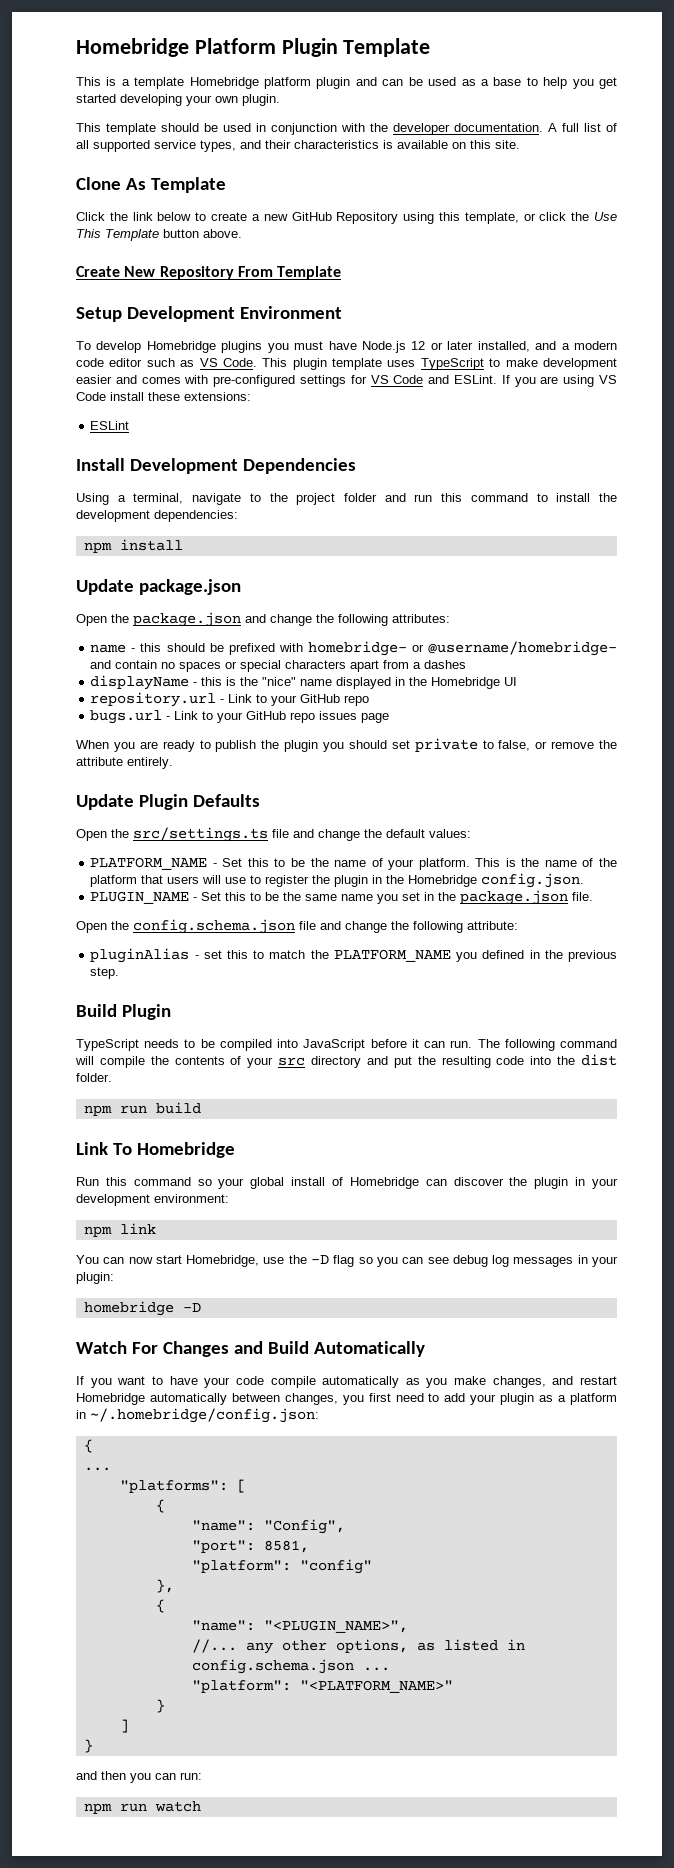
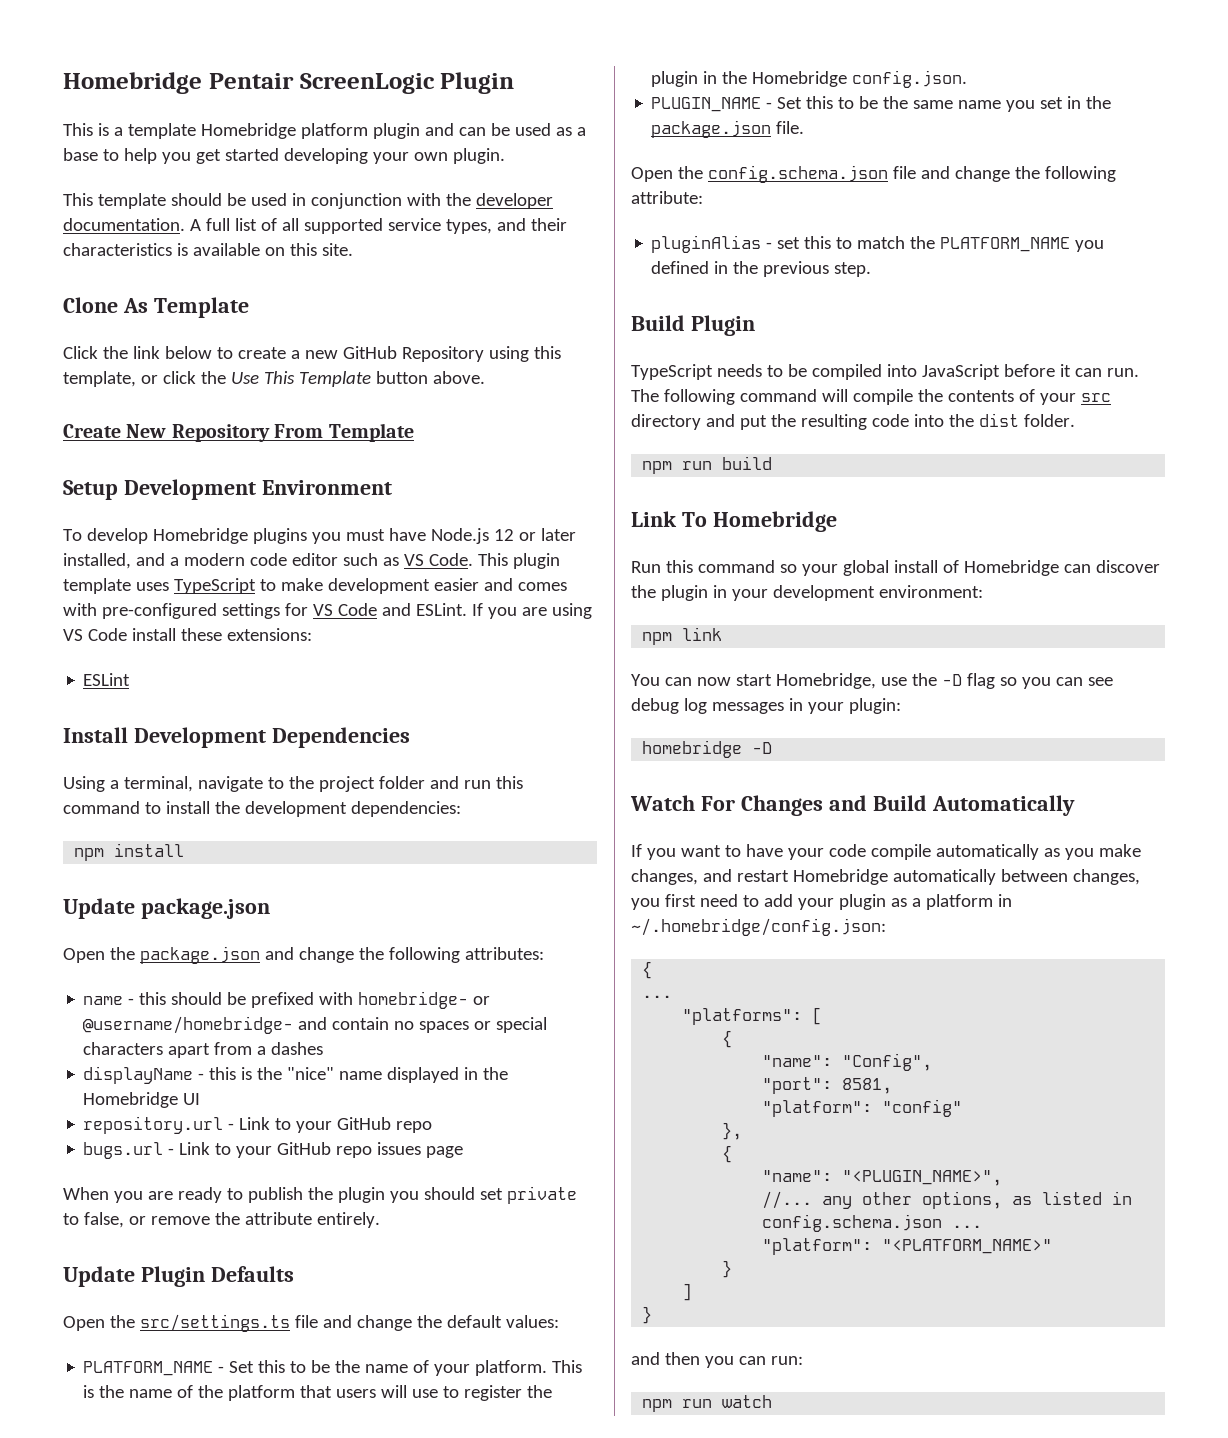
[76,38,431,57] Homebridge Platform Plugin Template -> [63,72,515,94] Homebridge Pentair ScreenLogic Plugin

